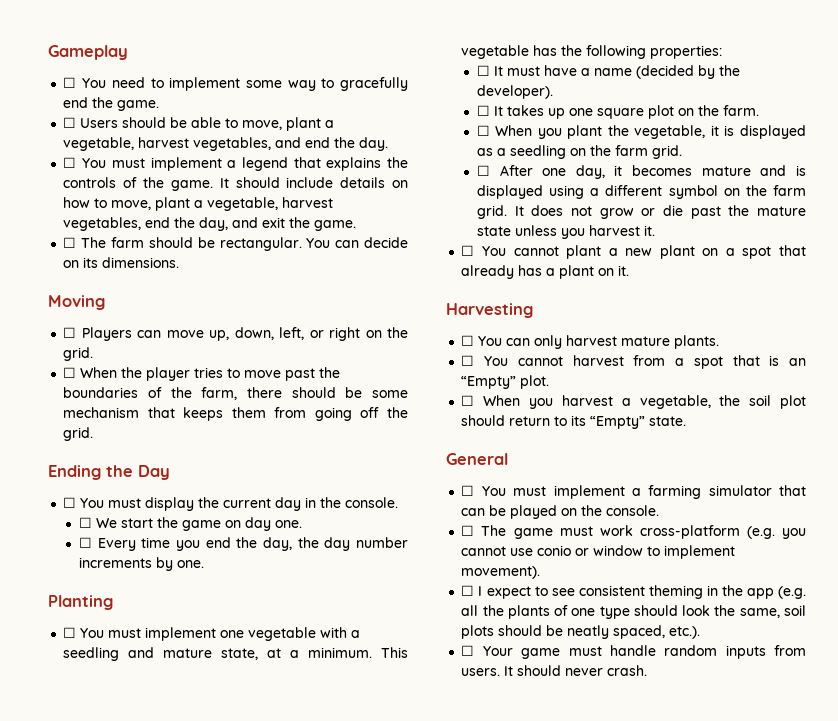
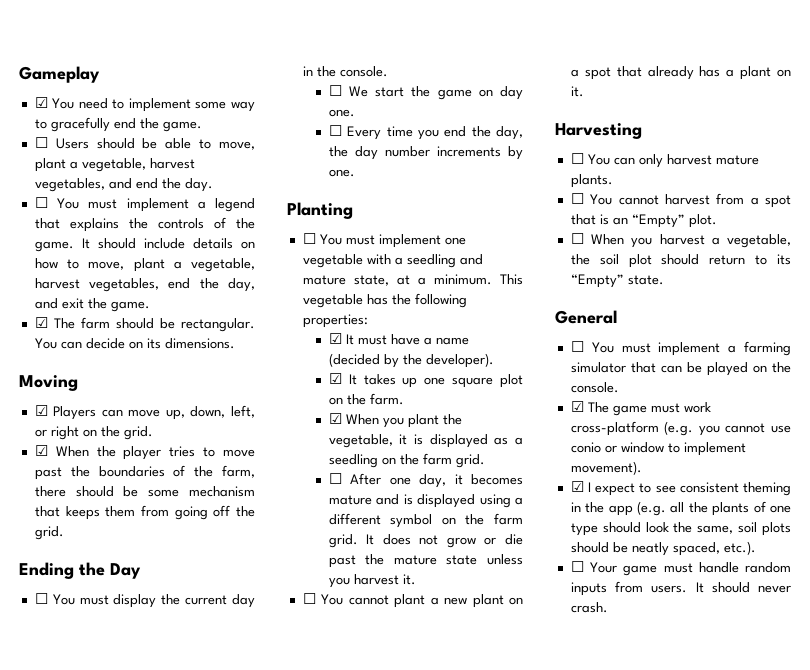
[63,77,77,88] ☐ -> [34,97,48,108] ☑
[63,237,77,248] ☐ -> [34,317,48,328] ☑
[63,327,77,338] ☐ -> [34,405,48,416] ☑
[63,367,77,378] ☐ -> [34,445,48,456] ☑
[476,65,490,76] ☐ -> [328,333,342,344] ☑
[476,105,490,116] ☐ -> [328,373,342,384] ☑
[476,125,490,136] ☐ -> [328,413,342,424] ☑
[461,525,475,536] ☐ -> [570,401,584,412] ☑
[461,585,475,596] ☐ -> [570,481,584,492] ☑

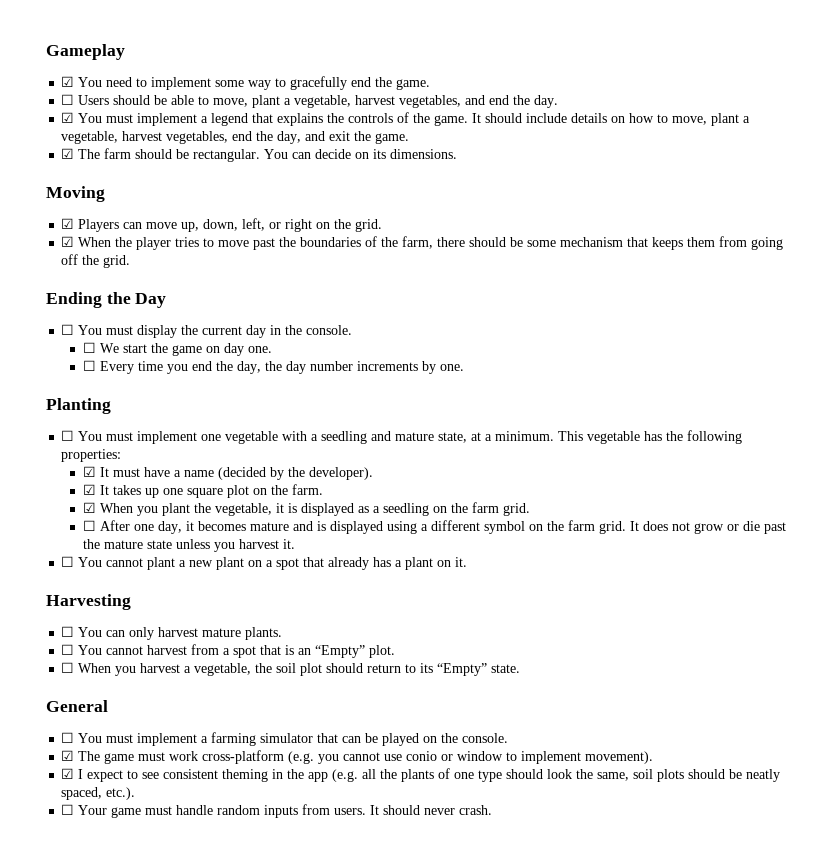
[34,197,48,208] ☐ -> [61,112,75,123] ☑

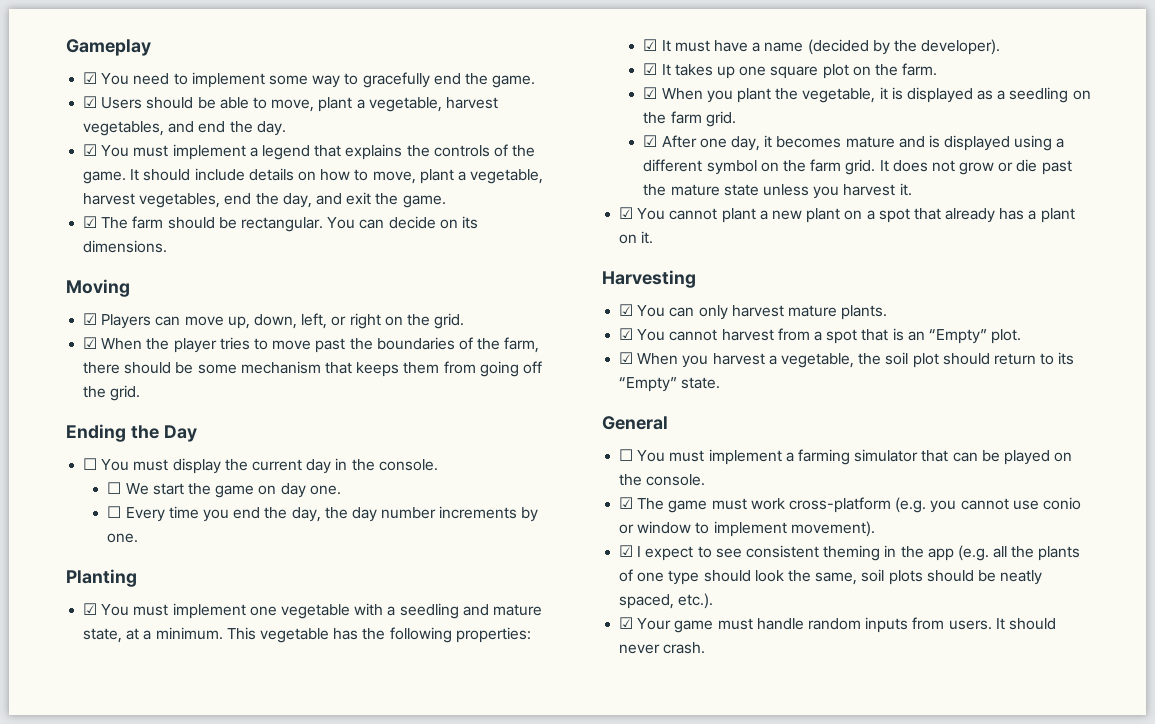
[61,94,75,105] ☐ -> [83,96,98,108] ☑
[61,430,75,441] ☐ -> [83,603,98,615] ☑
[83,520,97,531] ☐ -> [643,135,658,147] ☑
[61,556,75,567] ☐ -> [619,207,634,219] ☑
[61,626,75,637] ☐ -> [619,304,634,316] ☑
[61,644,75,655] ☐ -> [619,328,634,340] ☑
[61,662,75,673] ☐ -> [619,352,634,364] ☑
[61,804,75,815] ☐ -> [619,617,634,629] ☑

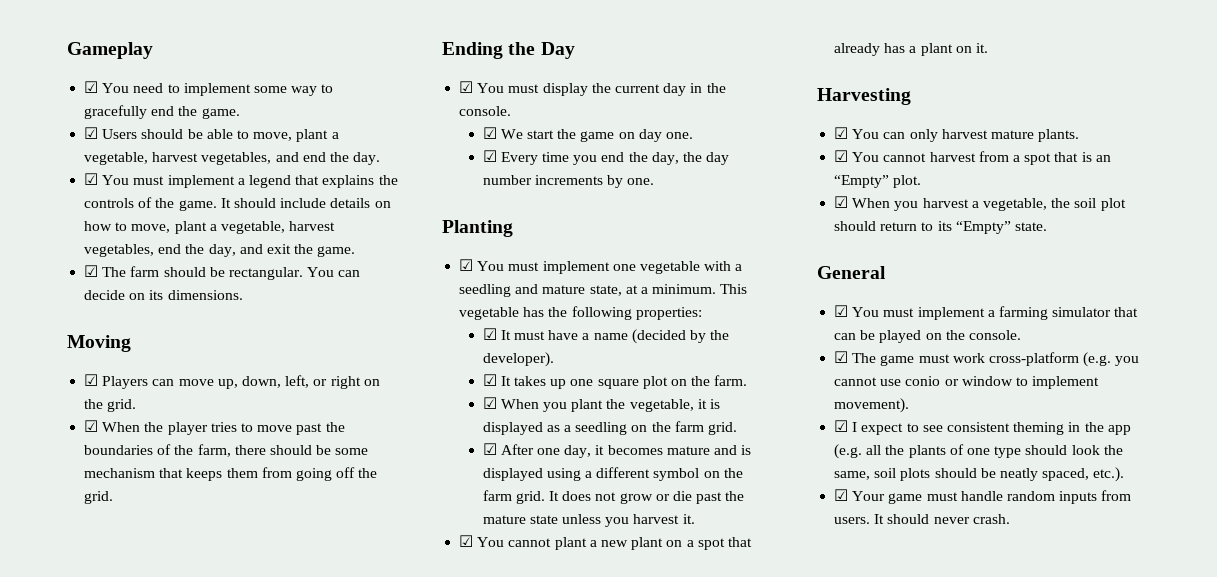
[83,458,98,470] ☐ -> [459,81,474,93] ☑
[107,482,122,494] ☐ -> [482,127,497,139] ☑
[107,506,122,518] ☐ -> [482,150,497,162] ☑
[619,449,634,461] ☐ -> [834,305,849,317] ☑

